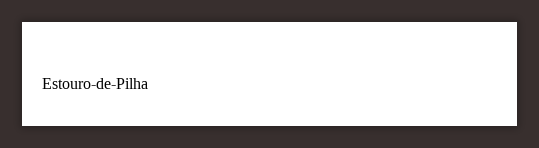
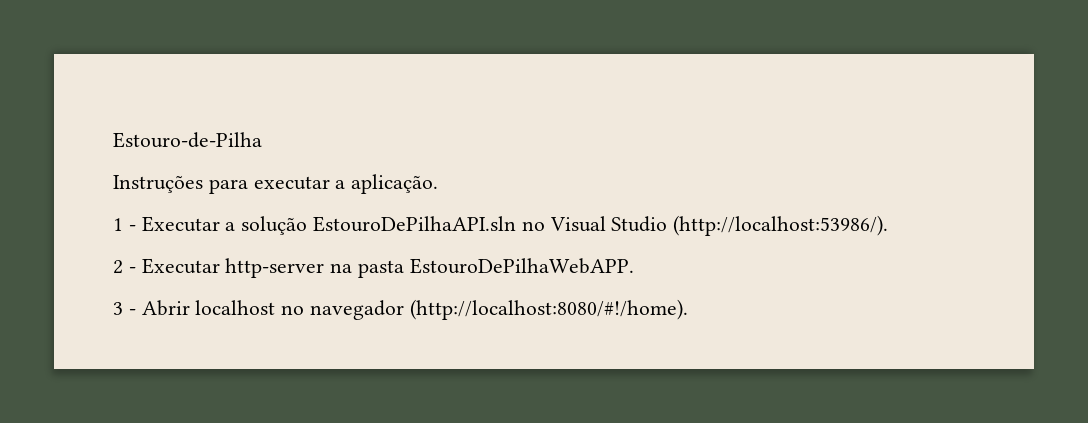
(148, 83) none -> [113,174,439,194] [113,215,889,236] [113,258,634,278] [113,299,688,320] // Instruções para executar a aplicação. // 1 - Executar a solução EstouroDePilhaAPI.sln no Visual Studio (http://localhost:53986/). // 2 - Executar http-server na pasta EstouroDePilhaWebAPP. // 3 - Abrir localhost no navegador (http://localhost:8080/#!/home).

